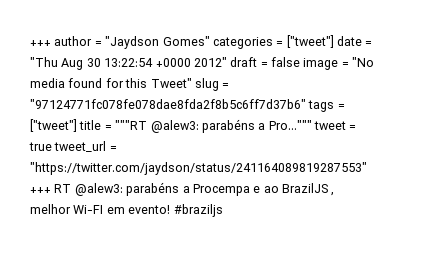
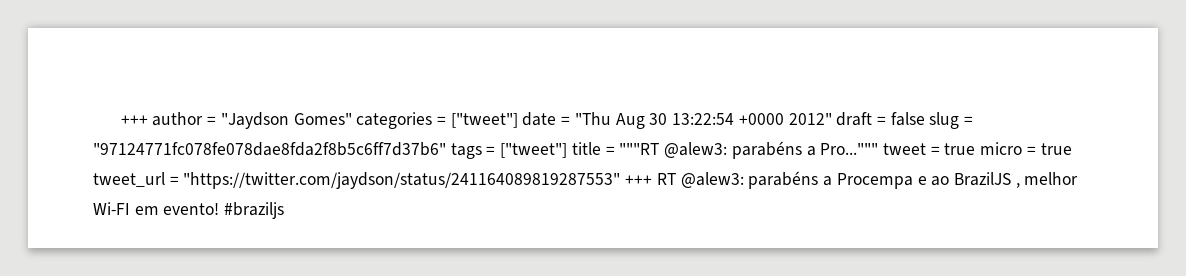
[303,57,375,70] [30,78,192,88] image = "No media found for this Tweet" -> (925, 119) none
(52, 146) none -> [980,142,1072,155] micro = true

